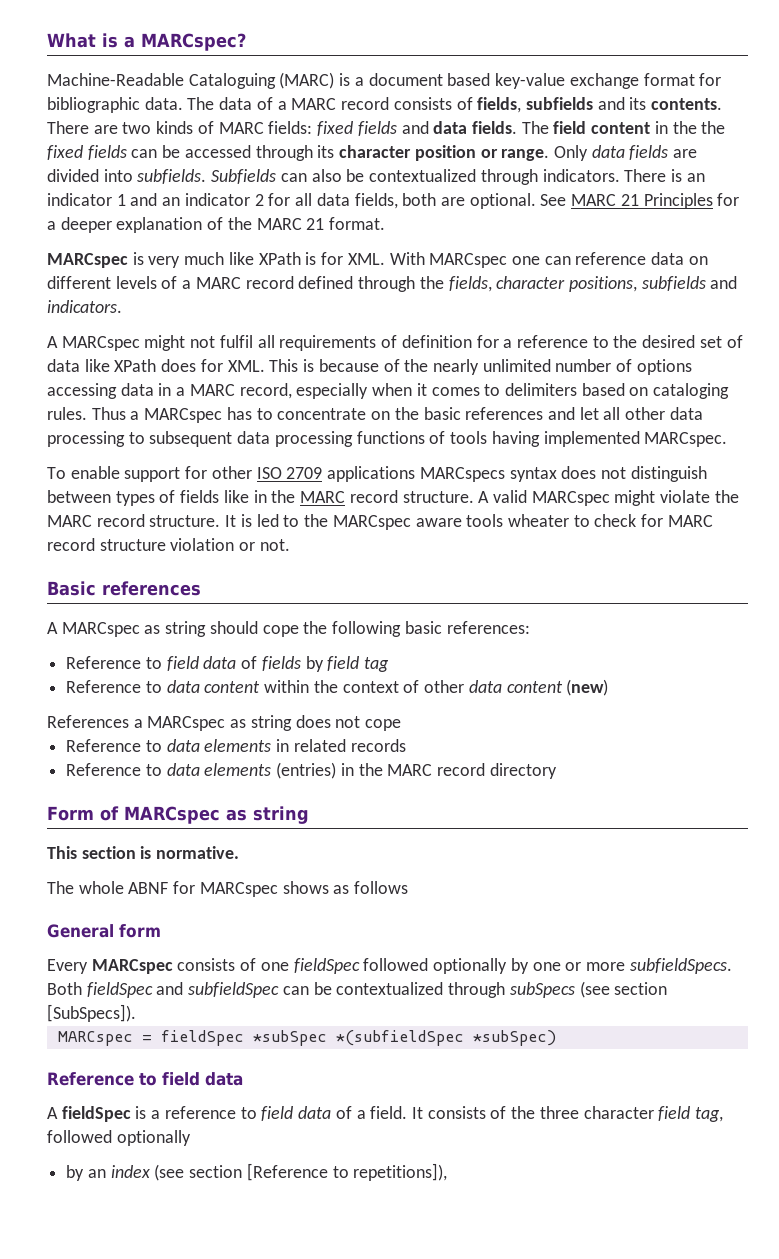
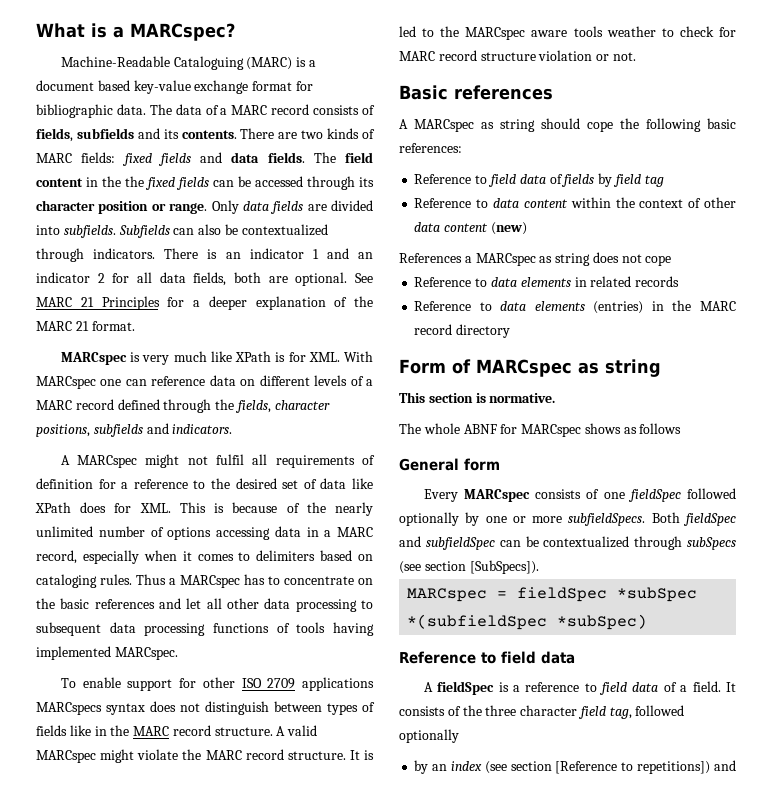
[507,514,569,527] wheater -> [606,26,656,37] weather
[353,1163,448,1181] repetitions]), -> [636,760,736,774] repetitions]) and

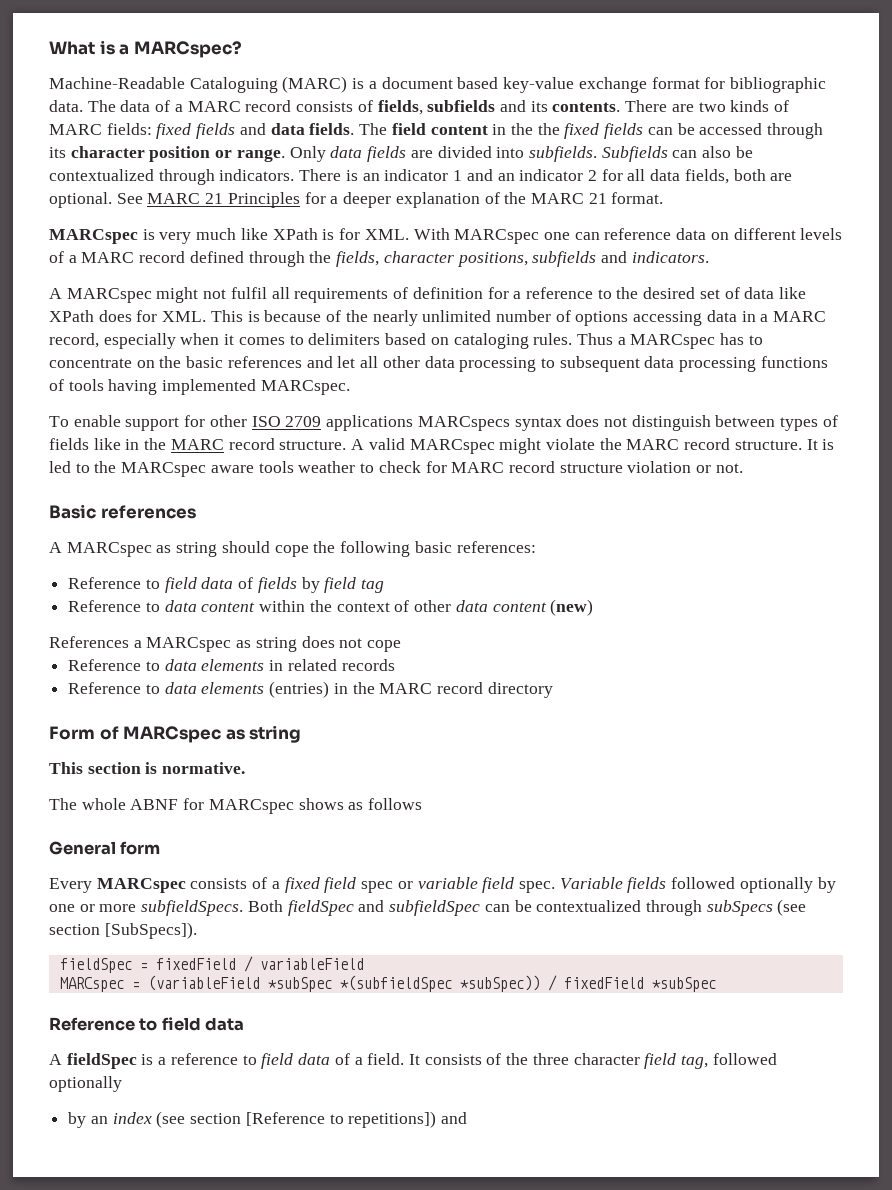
[603,489,681,502] one fieldSpec -> [271,877,667,893] a fixed field spec or variable field spec. Variable fields
(539, 567) none -> [59,956,364,973] // fieldSpec = fixedField / variableField
[517,587,608,602] fieldSpec -> [147,975,260,991] (variableField
[557,614,648,630] *subSpec) -> [459,975,716,992] *subSpec)) / fixedField *subSpec

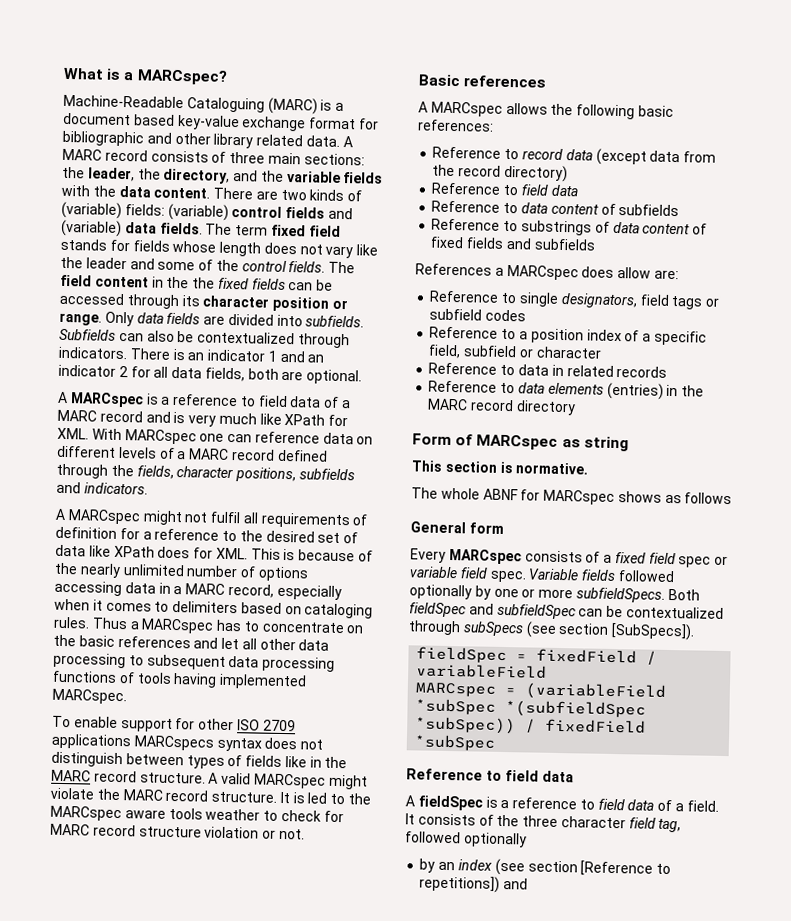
[49,100,621,115] data. The data of a MARC record consists of fields, subfields and its contents. -> [146,132,353,149] [62,148,365,166] [62,166,384,184] [61,184,211,199] and other library related data. A MARC record consists of three main sections: the leader, the directory, and the variable fields with the data content.
[49,123,266,139] MARC fields: fixed fields and -> [61,201,353,221] [61,219,122,237] (variable) fields: (variable) control fields and (variable)
(388, 129) none -> [235,224,341,237] [60,238,379,259] [60,256,356,274] term fixed field stands for fields whose length does not vary like the leader and some of the control fields. The
[116,192,664,208] [49,229,138,244] See MARC 21 Principles for a deeper explanation of the MARC 21 format. // MARCspec -> [57,391,352,409] [57,409,171,423] // A MARCspec is a reference to field data of a MARC record and
[322,229,335,240] is -> (326, 419) none
[156,541,309,557] as string should cope -> [505,102,548,115] allows
[68,577,385,593] // Reference to field data of fields by field tag -> [432,146,717,166] [432,164,568,183] [431,182,579,197] // Reference to record data (except data from the record directory) // Reference to field data
[259,599,594,616] [49,636,402,652] [68,659,265,671] within the context of other data content (new) // References a MARCspec as string does not cope // Reference to data elements -> [600,203,680,217] [431,218,708,236] [430,236,596,251] [415,263,679,281] [429,290,721,310] [429,308,527,322] [429,326,707,346] [428,344,602,359] [428,362,549,376] of subfields // Reference to substrings of data content of fixed fields and subfields // References a MARCspec does allow are: // Reference to single designators, field tags or subfield codes // Reference to a position index of a specific field, subfield or character // Reference to data

